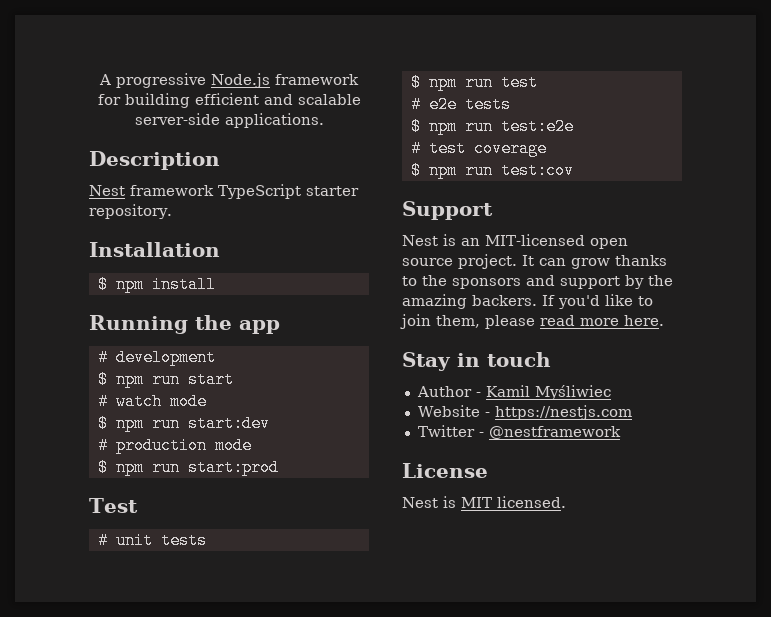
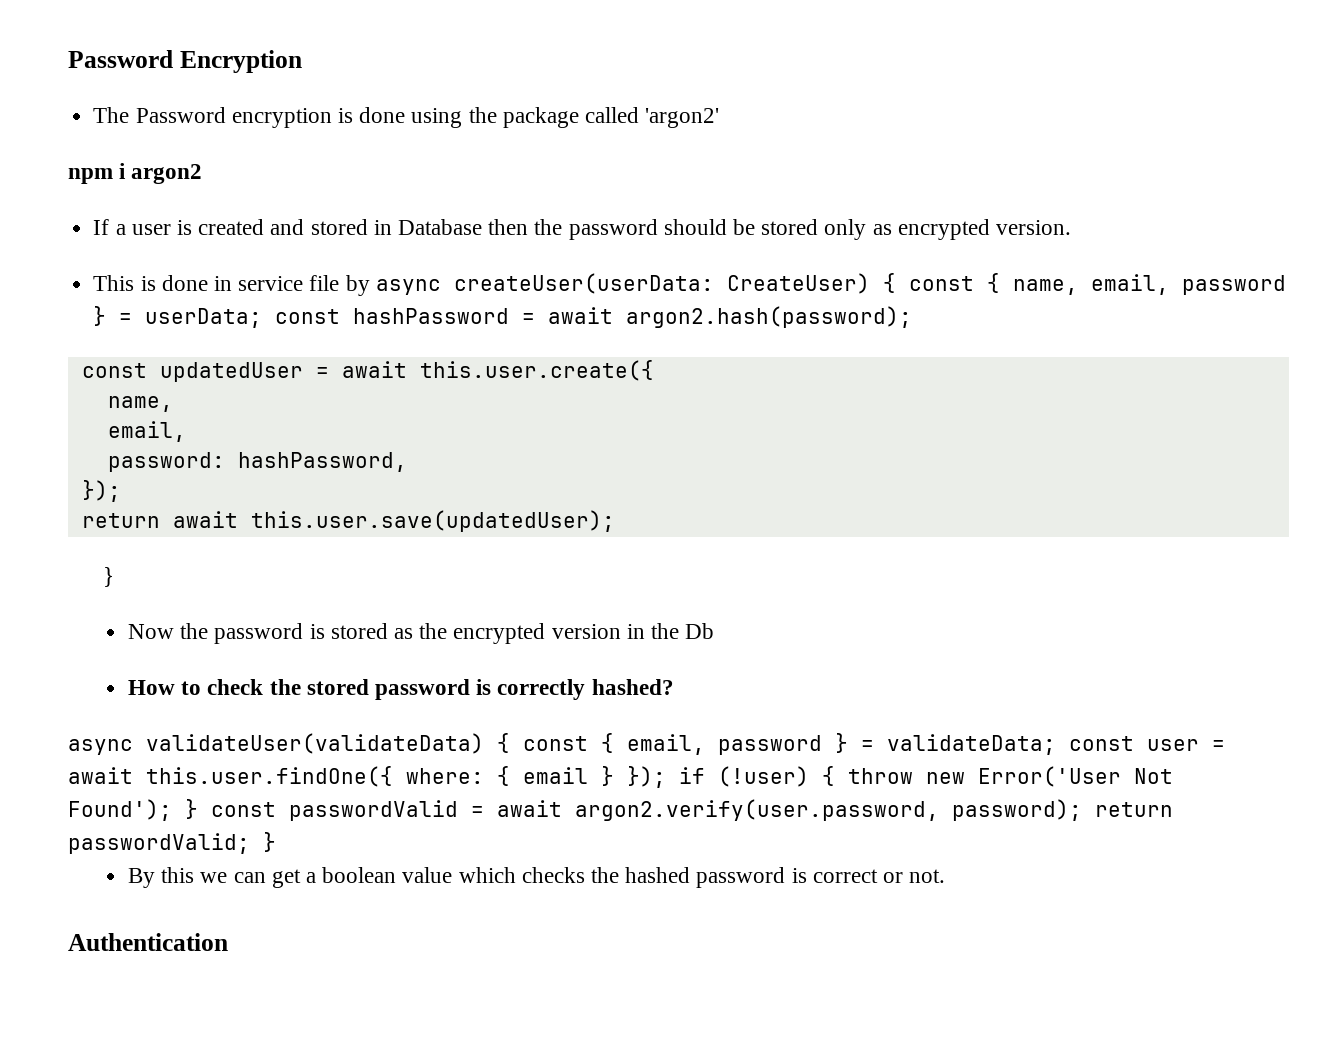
[99,73,359,88] [97,93,361,108] [134,113,324,128] [89,151,220,170] [89,184,359,199] [89,204,172,219] [89,242,220,257] [97,276,216,293] [89,315,280,334] [97,349,216,366] [97,371,234,388] [97,393,207,410] [97,415,270,432] [97,437,252,454] [97,459,279,476] [89,498,138,513] [97,532,207,549] [410,74,538,91] [410,96,511,113] [410,118,574,135] [410,140,547,157] [410,162,574,179] [402,201,493,220] [402,234,628,249] [402,254,667,269] [402,275,673,289] [402,294,653,309] [400,314,664,329] [402,352,551,371] [416,385,611,400] [417,405,632,420] [417,425,621,439] [402,463,488,478] [402,496,566,508] A progressive Node.js framework for building efficient and scalable server-side applications. // Description // Nest framework TypeScript starter repository. // Installation // $ npm install // Running the app // # development // $ npm run start // # watch mode // $ npm run start:dev // # production mode // $ npm run start:prod // Test // # unit tests // $ npm run test // # e2e tests // $ npm run test:e2e // # test coverage // $ npm run test:cov // Support // Nest is an MIT-licensed open source project. It can grow thanks to the sponsors and support by the amazing backers. If you'd like to join them, please read more here. // Stay in touch // Author - Kamil Myśliwiec // Website - https://nestjs.com // Twitter - @nestframework // License // Nest is MIT licensed. -> [68,50,302,73] [93,107,720,128] [68,163,203,184] [93,219,1072,240] [93,273,1286,296] [93,306,913,328] [81,360,654,382] [107,396,173,412] [107,421,186,442] [107,452,407,472] [81,480,121,502] [81,510,615,532] [102,567,114,587] [127,623,715,644] [127,679,674,700] [68,733,1225,755] [68,766,1173,788] [68,799,1173,821] [68,832,276,854] [127,867,946,888] [68,933,228,951] Password Encryption // The Password encryption is done using the package called 'argon2' // npm i argon2 // If a user is created and stored in Database then the password should be stored only as encrypted version. // This is done in service file by async createUser(userData: CreateUser) { const { name, email, password } = userData; const hashPassword = await argon2.hash(password); // const updatedUser = await this.user.create({ // name, // email, // password: hashPassword, // }); // return await this.user.save(updatedUser); // } // Now the password is stored as the encrypted version in the Db // How to check the stored password is correctly hashed? // async validateUser(validateData) { const { email, password } = validateData; const user = await this.user.findOne({ where: { email } }); if (!user) { throw new Error('User Not Found'); } const passwordValid = await argon2.verify(user.password, password); return passwordValid; } // By this we can get a boolean value which checks the hashed password is correct or not. // Authentication

